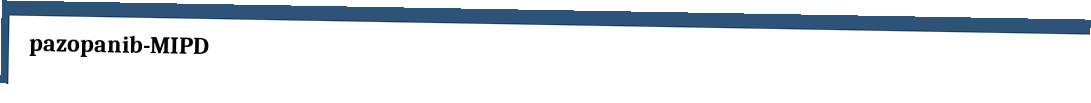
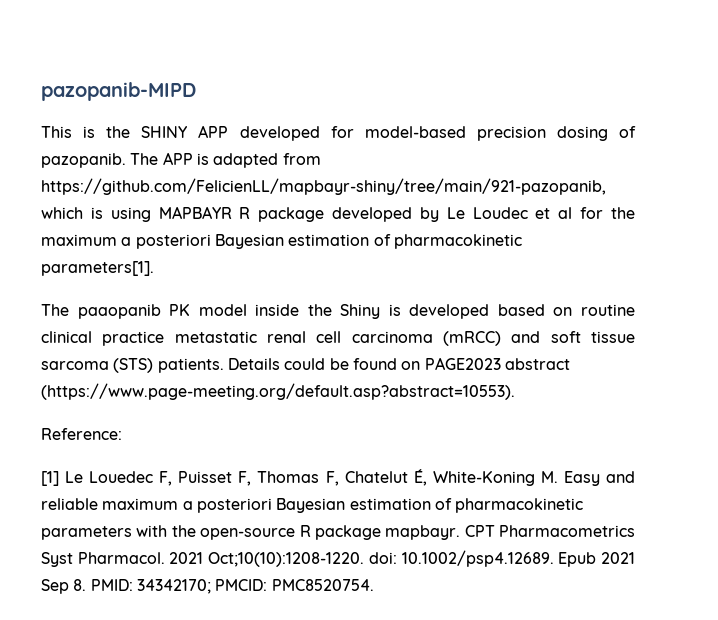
(210, 46) none -> [41,125,637,141] [41,152,321,168] [41,178,606,195] [41,206,635,222] [41,234,522,249] [41,261,154,276] [41,304,635,319] [41,331,635,346] [41,357,570,373] [41,383,515,400] [41,428,122,440] [41,469,636,486] [41,498,584,513] [41,525,635,540] [41,550,635,567] [41,579,374,594] // This is the SHINY APP developed for model-based precision dosing of pazopanib. The APP is adapted from https://github.com/FelicienLL/mapbayr-shiny/tree/main/921-pazopanib, which is using MAPBAYR R package developed by Le Loudec et al for the maximum a posteriori Bayesian estimation of pharmacokinetic parameters[1]. // The paaopanib PK model inside the Shiny is developed based on routine clinical practice metastatic renal cell carcinoma (mRCC) and soft tissue sarcoma (STS) patients. Details could be found on PAGE2023 abstract (https://www.page-meeting.org/default.asp?abstract=10553). // Reference: // [1] Le Louedec F, Puisset F, Thomas F, Chatelut É, White-Koning M. Easy and reliable maximum a posteriori Bayesian estimation of pharmacokinetic parameters with the open-source R package mapbayr. CPT Pharmacometrics Syst Pharmacol. 2021 Oct;10(10):1208-1220. doi: 10.1002/psp4.12689. Epub 2021 Sep 8. PMID: 34342170; PMCID: PMC8520754.

